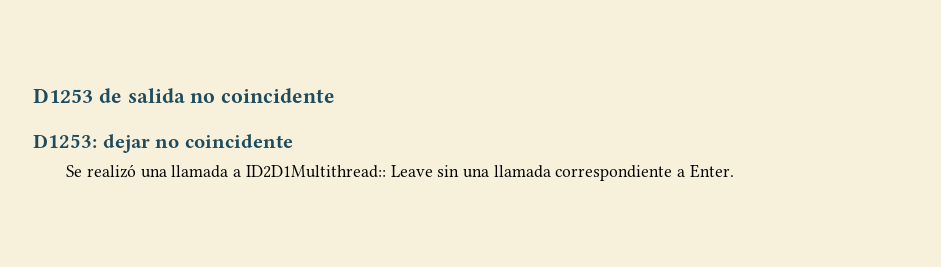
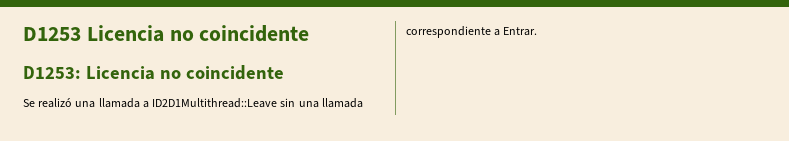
[98,88,185,103] de salida -> [86,25,164,42] Licencia
[102,134,150,153] dejar -> [85,66,155,80] Licencia
[245,165,433,178] ID2D1Multithread:: Leave -> [152,98,278,108] ID2D1Multithread::Leave
[689,164,734,178] Enter. -> [503,27,538,36] Entrar.

